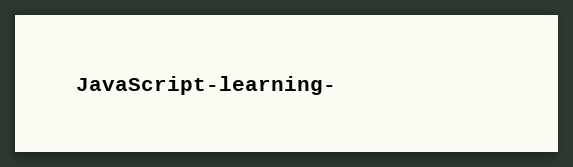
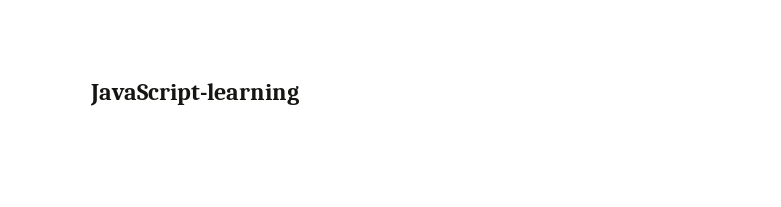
[76,76,336,95] JavaScript-learning- -> [90,83,299,106] JavaScript-learning

